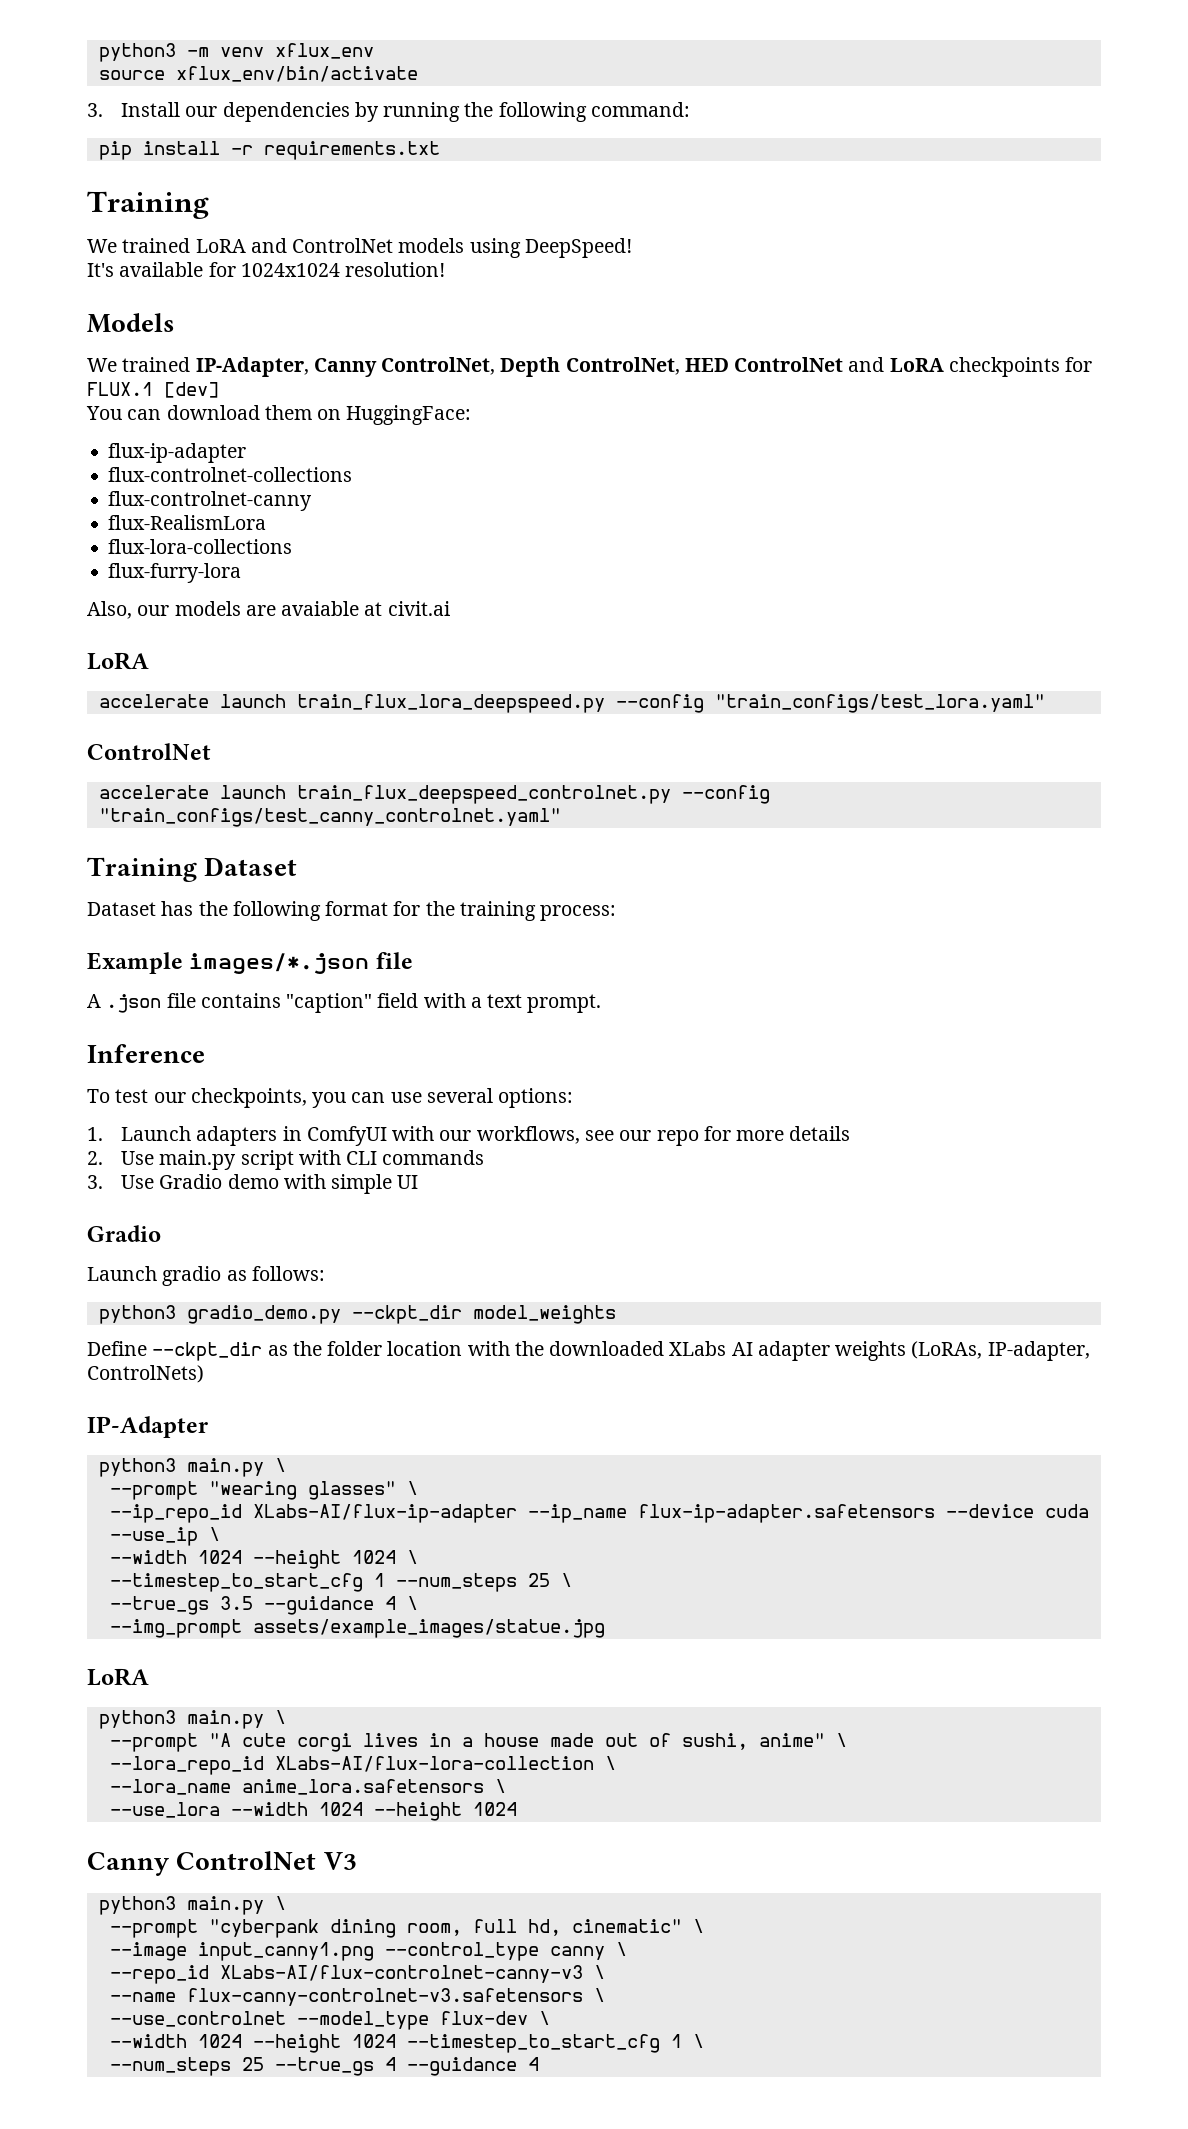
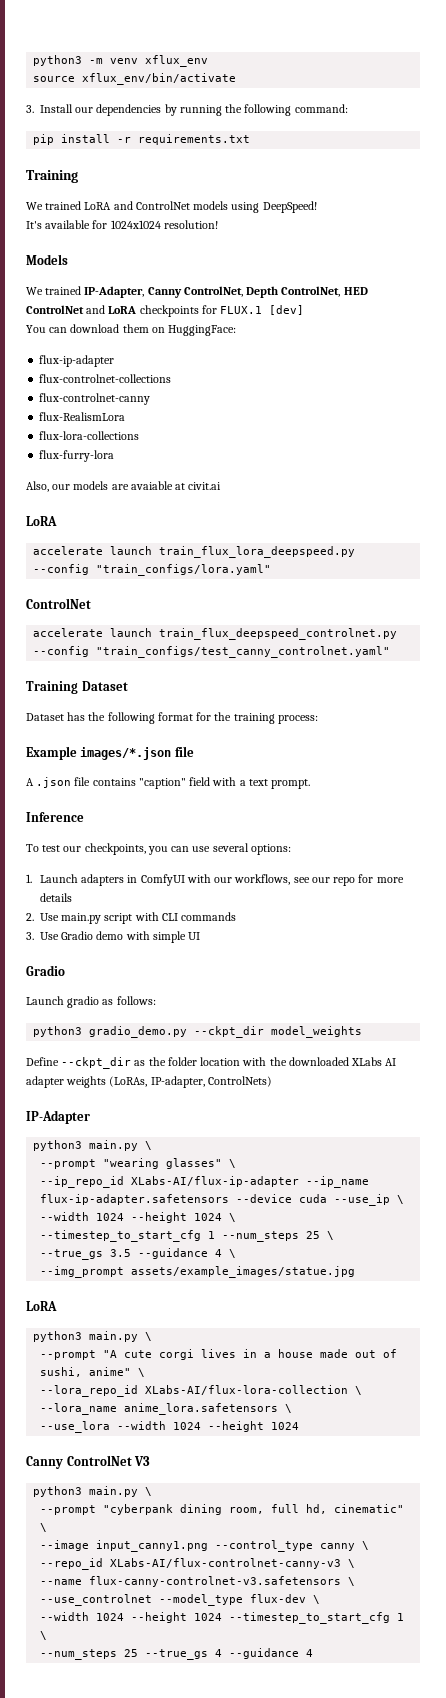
[714,694,1045,713] "train_configs/test_lora.yaml" -> [96,564,272,576] "train_configs/lora.yaml"

